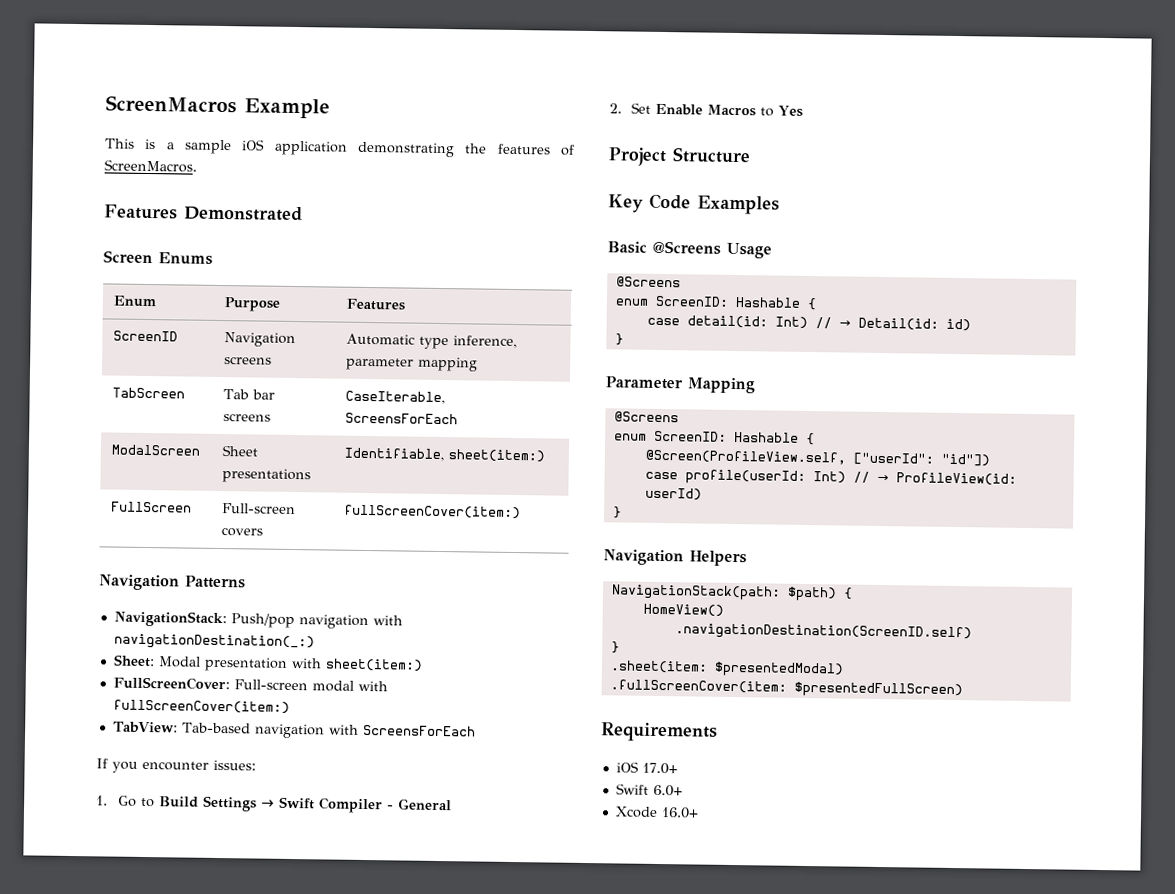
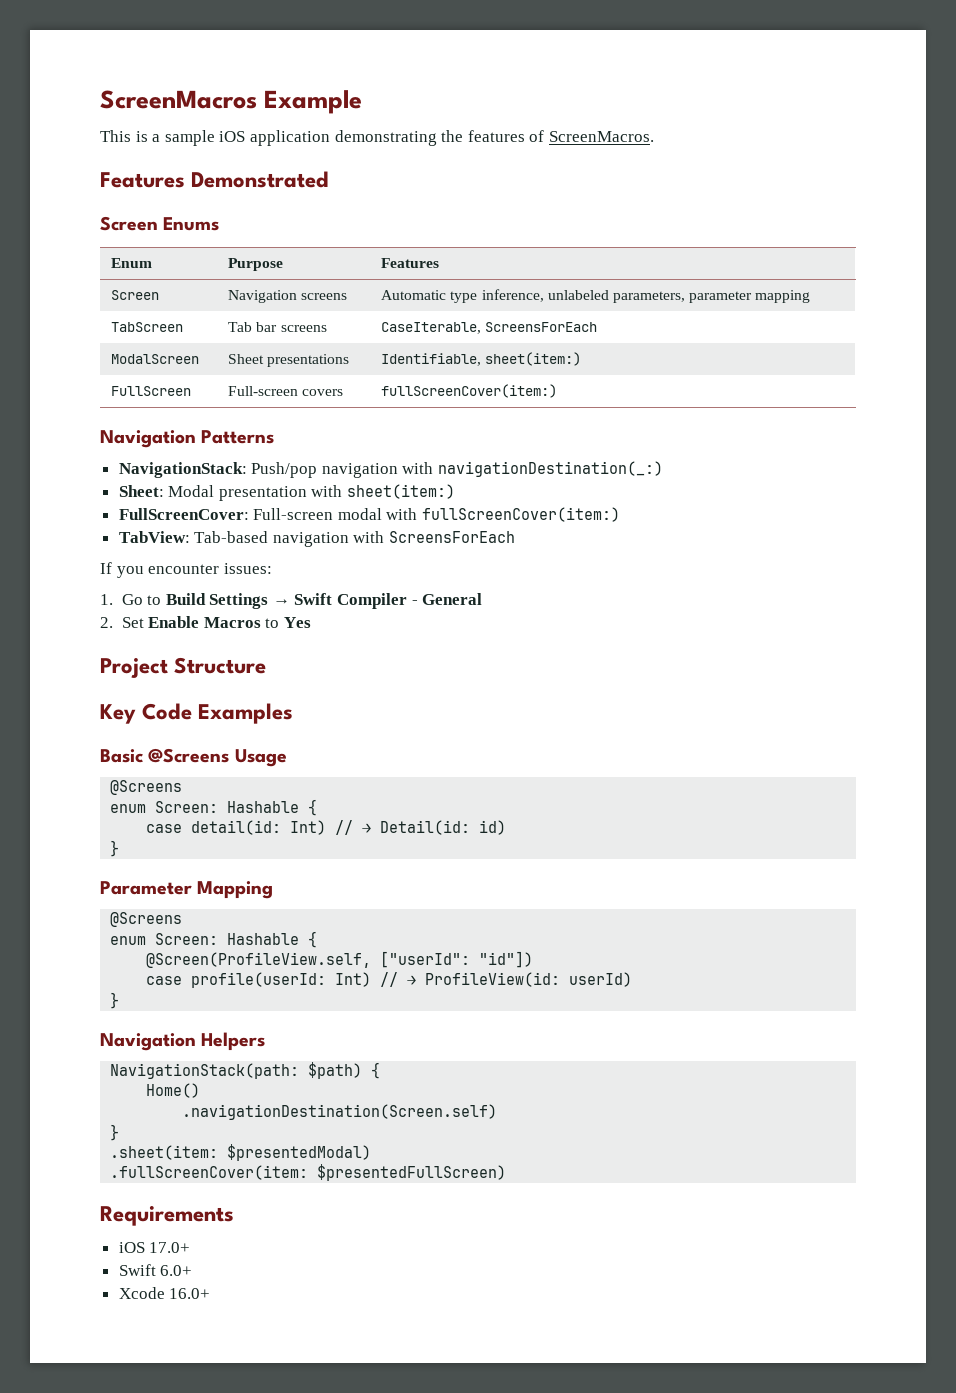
[113,330,179,342] ScreenID -> [111,290,160,300] Screen
(518, 342) none -> [547,290,685,303] unlabeled parameters,
[654,295,729,307] ScreenID: -> [155,801,219,813] Screen:
[653,430,727,442] ScreenID: -> [155,933,219,945] Screen:
[642,603,724,617] [674,623,972,642] HomeView() // .navigationDestination(ScreenID.self) -> [146,1083,201,1098] [182,1104,498,1120] Home() // .navigationDestination(Screen.self)

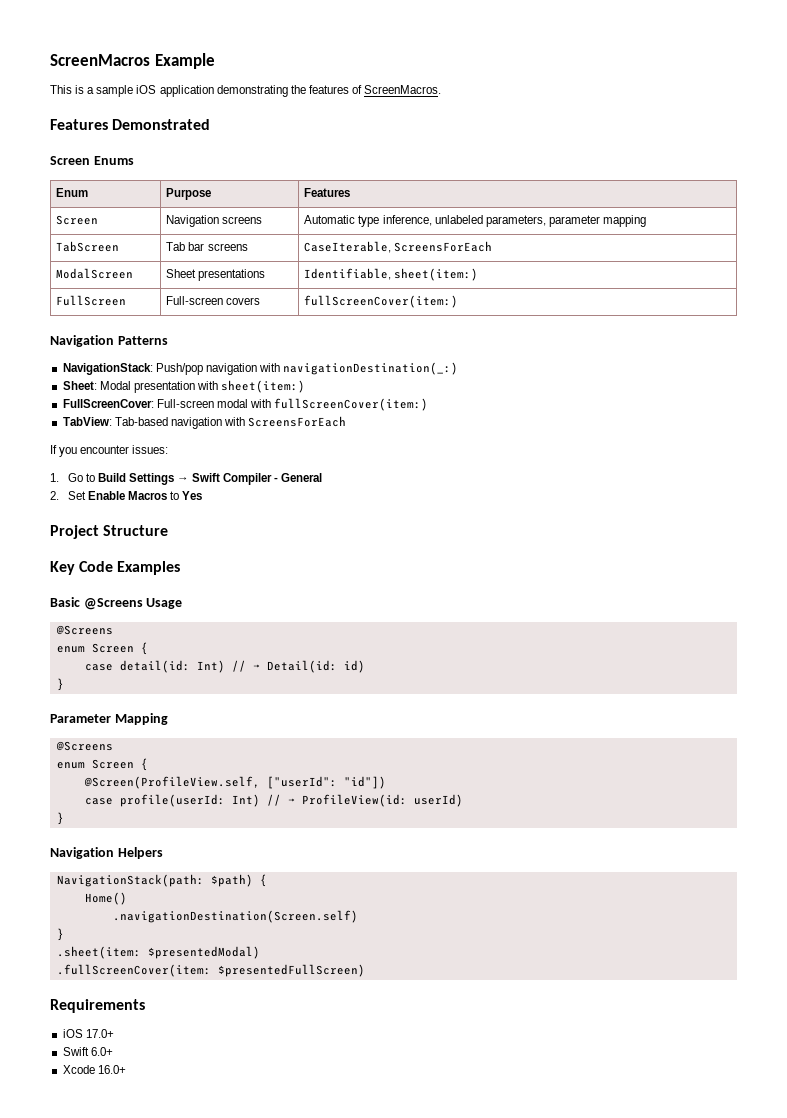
[155,801,300,813] Screen: Hashable -> [91,643,134,653] Screen
[155,933,300,945] Screen: Hashable -> [91,759,134,769] Screen

